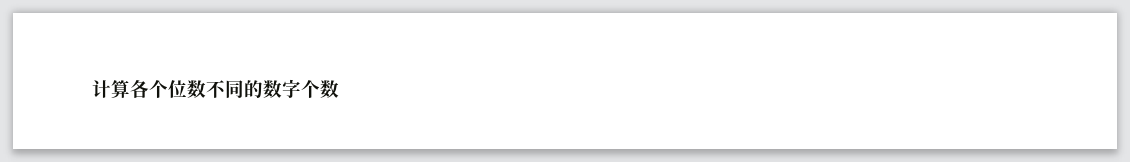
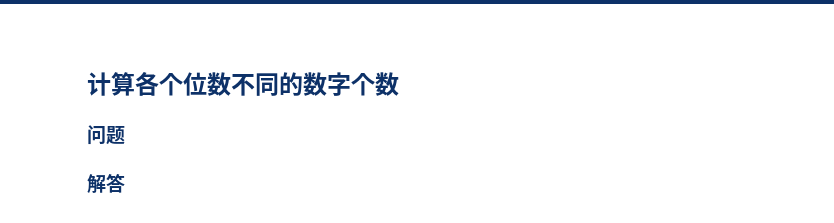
(339, 89) none -> [87,125,125,145] [87,173,125,193] // 问题 // 解答

